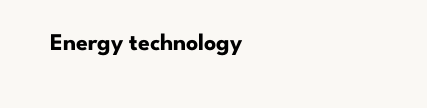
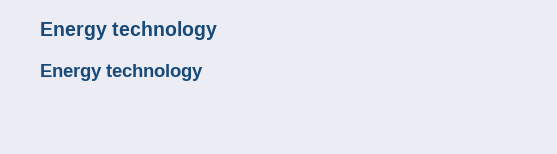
[50,33,244,56] Energy technology -> [40,21,218,40] [40,64,203,81] Energy technology // Energy technology

